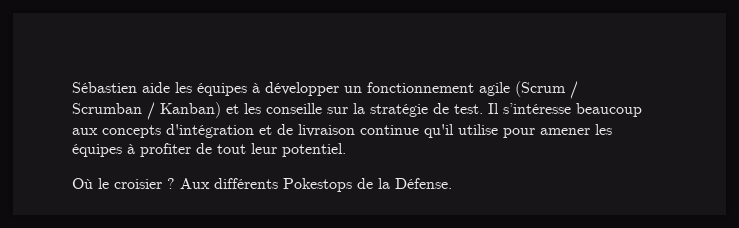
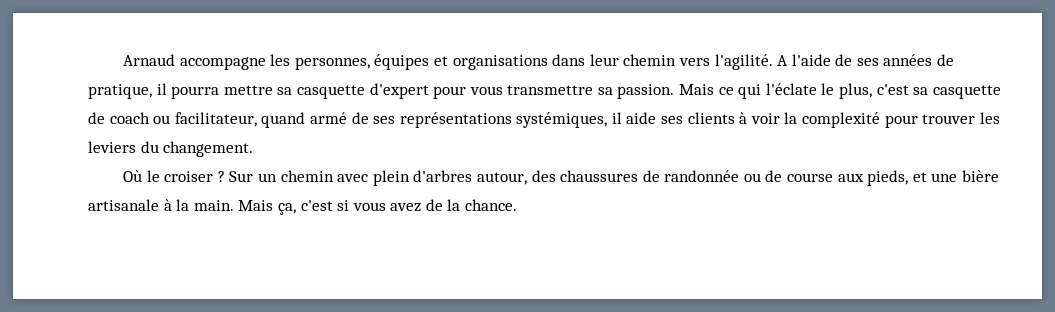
[72,81,578,99] [72,102,642,120] [72,124,612,138] [72,143,346,157] [72,178,352,192] Sébastien aide les équipes à développer un fonctionnement agile (Scrum / Scrumban / Kanban) et les conseille sur la stratégie de test. Il s’intéresse beaucoup aux concepts d'intégration et de livraison continue qu'il utilise pour amener les équipes à profiter de tout leur potentiel. // Où le croisier ? Aux différents Pokestops -> [123,54,955,70] [88,83,1001,99] [88,112,1000,128] [88,141,254,157] [123,170,1000,186] [88,199,422,215] Arnaud accompagne les personnes, équipes et organisations dans leur chemin vers l'agilité. A l'aide de ses années de pratique, il pourra mettre sa casquette d'expert pour vous transmettre sa passion. Mais ce qui l'éclate le plus, c'est sa casquette de coach ou facilitateur, quand armé de ses représentations systémiques, il aide ses clients à voir la complexité pour trouver les leviers du changement. // Où le croiser ? Sur un chemin avec plein d'arbres autour, des chaussures de randonnée ou de course aux pieds, et une bière artisanale à la main. Mais ça, c'est si vous avez
[395,178,452,189] Défense. -> [465,199,518,211] chance.

